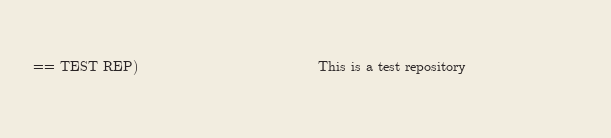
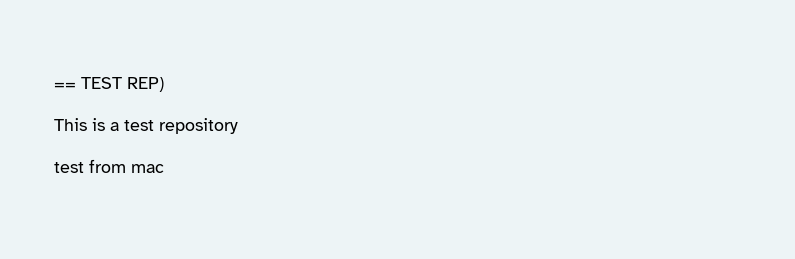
(466, 68) none -> [54,159,164,173] // test from mac

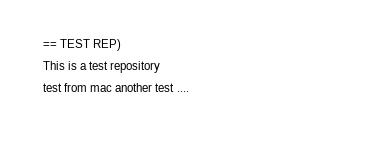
(164, 168) none -> [115,83,189,92] another test ....

